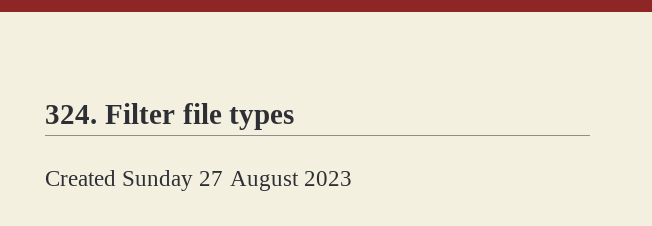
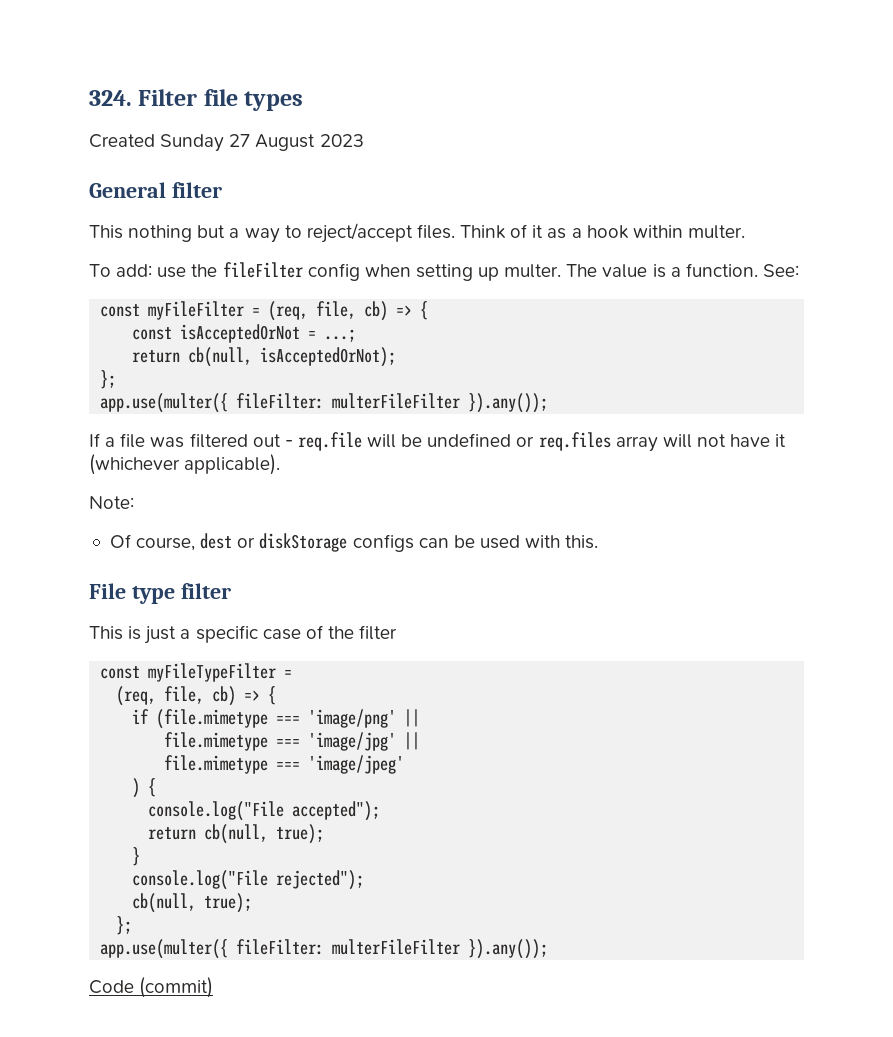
(352, 178) none -> [89,182,222,198] [89,223,745,243] [89,262,799,281] [100,301,429,321] [132,324,357,343] [132,347,397,367] [100,370,117,389] [100,393,549,413] [89,432,787,452] [89,454,281,475] [89,496,134,509] [109,533,599,552] [89,583,231,604] [89,625,398,644] [100,663,293,682] [116,686,277,706] [132,709,421,729] [164,732,421,751] [164,755,405,774] [132,778,157,798] [148,801,381,821] [148,824,325,844] [132,847,141,866] [132,870,365,890] [132,893,253,913] [116,916,133,935] [100,939,549,959] [89,977,214,998] // General filter // This nothing but a way to reject/accept files. Think of it as a hook within multer. // To add: use the fileFilter config when setting up multer. The value is a function. See: // const myFileFilter = (req, file, cb) => { // const isAcceptedOrNot = ...; // return cb(null, isAcceptedOrNot); // }; // app.use(multer({ fileFilter: multerFileFilter }).any()); // If a file was filtered out - req.file will be undefined or req.files array will not have it (whichever applicable). // Note: // Of course, dest or diskStorage configs can be used with this. // File type filter // This is just a specific case of the filter // const myFileTypeFilter = // (req, file, cb) => { // if (file.mimetype === 'image/png' || // file.mimetype === 'image/jpg' || // file.mimetype === 'image/jpeg' // ) { // console.log("File accepted"); // return cb(null, true); // } // console.log("File rejected"); // cb(null, true); // }; // app.use(multer({ fileFilter: multerFileFilter }).any()); // Code (commit)

